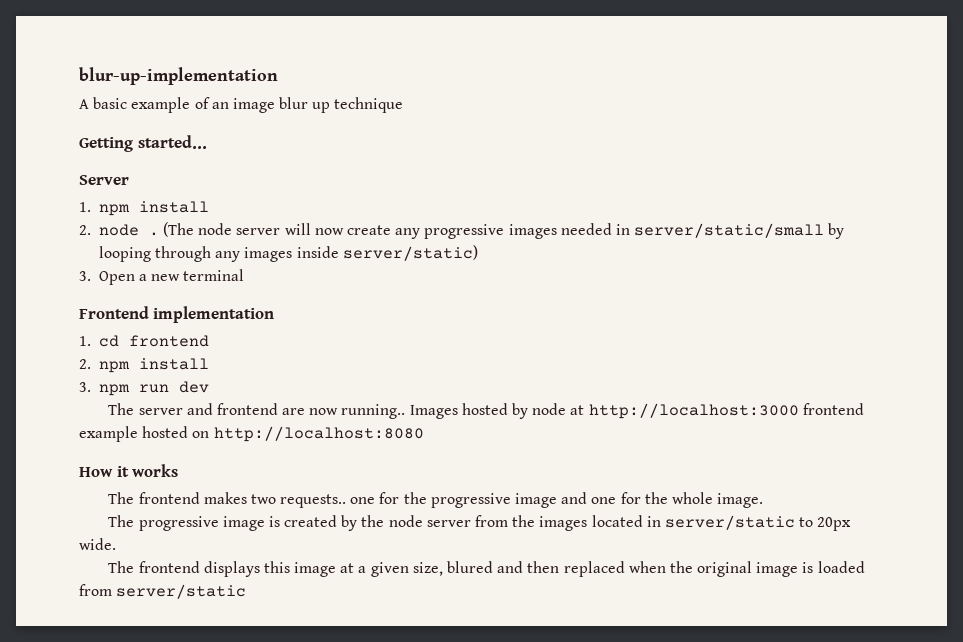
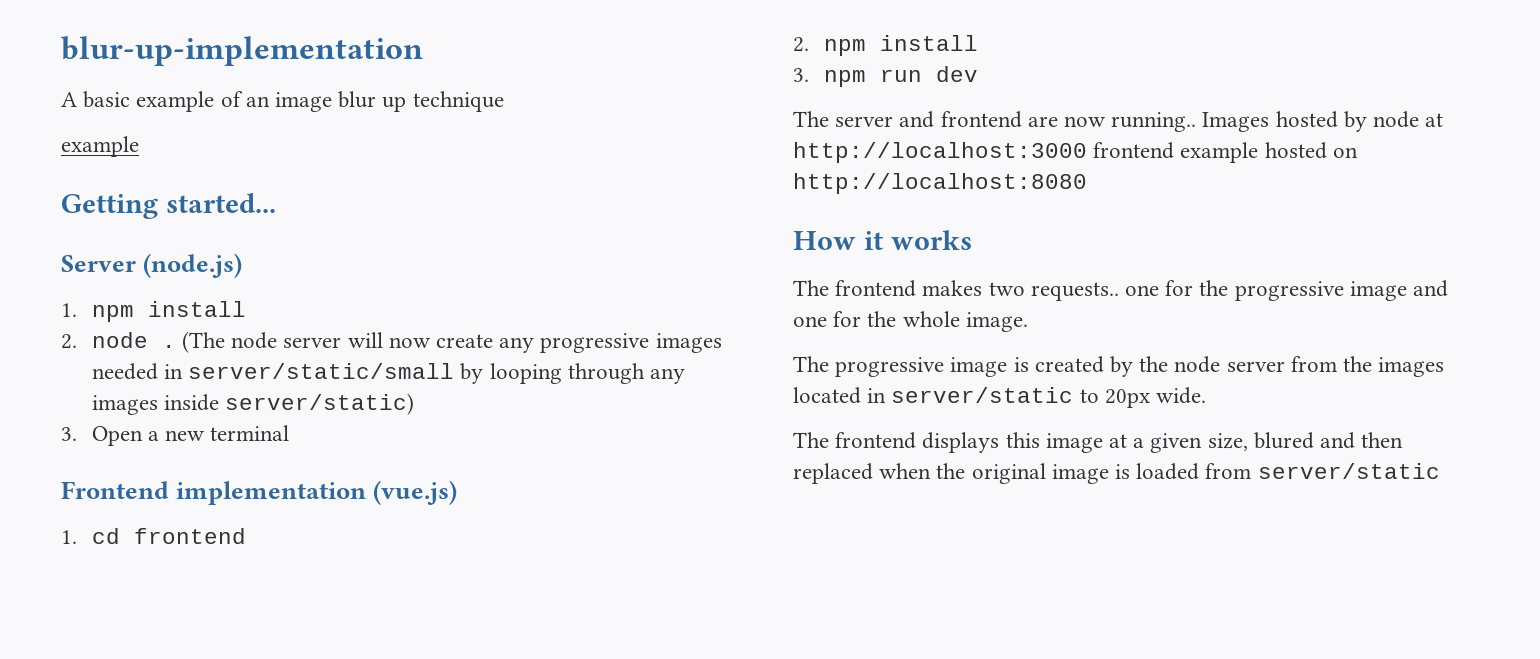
(404, 105) none -> [61,136,139,157] // example
(129, 180) none -> [143,253,243,278] (node.js)
(275, 314) none -> [373,480,458,505] (vue.js)

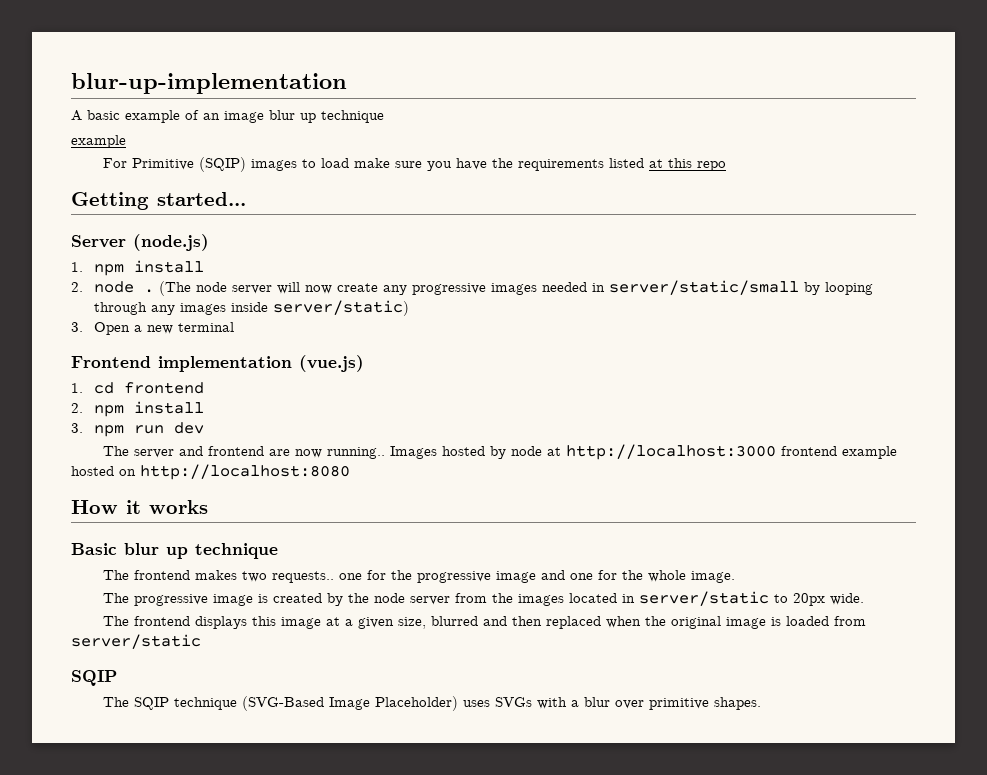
(139, 146) none -> [103,157,727,172] // For Primitive (SQIP) images to load make sure you have the requirements listed at this repo
(972, 240) none -> [71,543,278,559] // Basic blur up technique
[1253,432,1314,449] blured -> [431,616,479,626] blurred
(1440, 471) none -> [71,670,117,686] [103,696,762,711] // SQIP // The SQIP technique (SVG-Based Image Placeholder) uses SVGs with a blur over primitive shapes.

